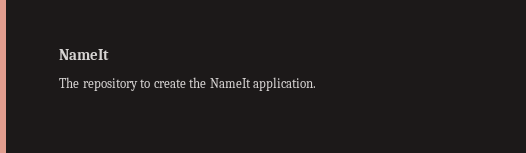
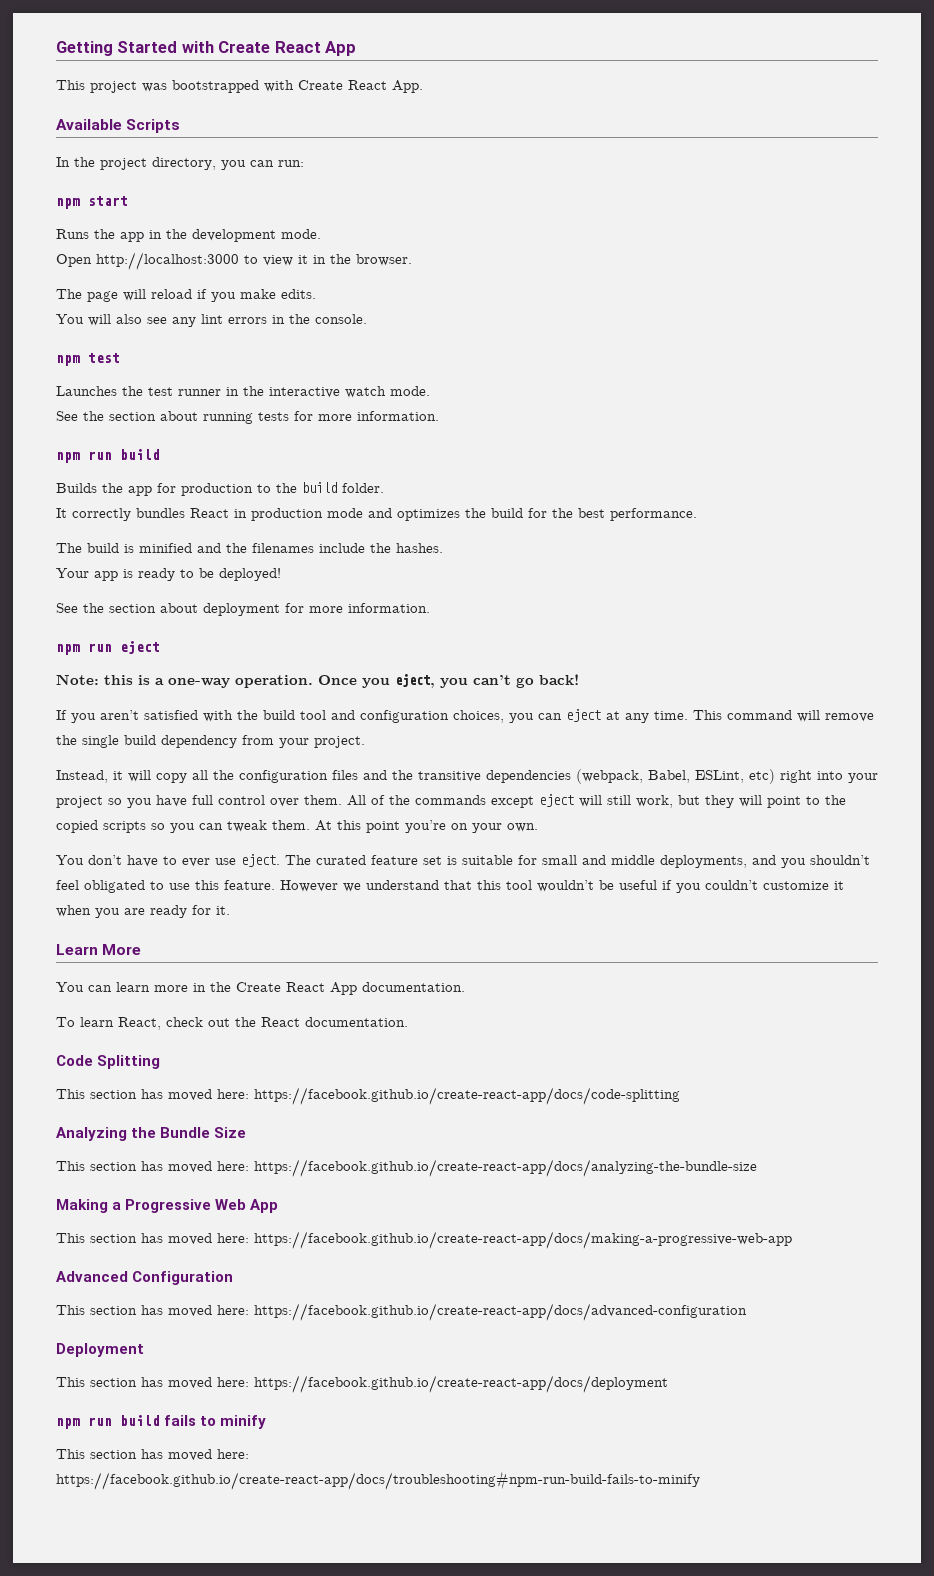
[59,49,109,60] [59,77,317,91] NameIt // The repository to create the NameIt application. -> [56,41,357,56] [56,80,423,93] [56,119,181,133] [56,157,304,170] [56,196,128,209] [56,229,321,242] [56,252,412,270] [56,289,316,302] [56,314,367,327] [56,353,120,366] [56,386,430,398] [56,411,439,424] [56,449,160,463] [56,482,384,496] [56,508,697,521] [56,543,443,553] [56,568,281,581] [56,603,430,616] [56,641,160,655] [56,674,579,688] [56,709,874,723] [56,735,365,748] [56,769,878,784] [56,794,846,808] [56,820,538,833] [56,854,870,868] [56,880,844,893] [56,905,230,918] [56,944,142,955] [56,982,465,995] [56,1017,408,1030] [56,1055,161,1069] [56,1087,680,1105] [56,1127,247,1141] [56,1159,757,1177] [56,1199,279,1213] [56,1231,792,1249] [56,1271,234,1285] [56,1303,747,1321] [56,1343,144,1357] [56,1375,668,1393] [56,1415,267,1429] [56,1449,249,1461] [56,1471,700,1490] Getting Started with Create React App // This project was bootstrapped with Create React App. // Available Scripts // In the project directory, you can run: // npm start // Runs the app in the development mode. // Open http://localhost:3000 to view it in the browser. // The page will reload if you make edits. // You will also see any lint errors in the console. // npm test // Launches the test runner in the interactive watch mode. // See the section about running tests for more information. // npm run build // Builds the app for production to the build folder. // It correctly bundles React in production mode and optimizes the build for the best performance. // The build is minified and the filenames include the hashes. // Your app is ready to be deployed! // See the section about deployment for more information. // npm run eject // Note: this is a one-way operation. Once you eject, you can’t go back! // If you aren’t satisfied with the build tool and configuration choices, you can eject at any time. This command will remove the single build dependency from your project. // Instead, it will copy all the configuration files and the transitive dependencies (webpack, Babel, ESLint, etc) right into your project so you have full control over them. All of the commands except eject will still work, but they will point to the copied scripts so you can tweak them. At this point you’re on your own. // You don’t have to ever use eject. The curated feature set is suitable for small and middle deployments, and you shouldn’t feel obligated to use this feature. However we understand that this tool wouldn’t be useful if you couldn’t customize it when you are ready for it. // Learn More // You can learn more in the Create React App documentation. // To learn React, check out the React documentation. // Code Splitting // This section has moved here: https://facebook.github.io/create-react-app/docs/code-splitting // Analyzing the Bundle Size // This section has moved here: https://facebook.github.io/create-react-app/docs/analyzing-the-bundle-size // Making a Progressive Web App // This section has moved here: https://facebook.github.io/create-react-app/docs/making-a-progressive-web-app // Advanced Configuration // This section has moved here: https://facebook.github.io/create-react-app/docs/advanced-configuration // Deployment // This section has moved here: https://facebook.github.io/create-react-app/docs/deployment // npm run build fails to minify // This section has moved here: https://facebook.github.io/create-react-app/docs/troubleshooting#npm-run-build-fails-to-minify

